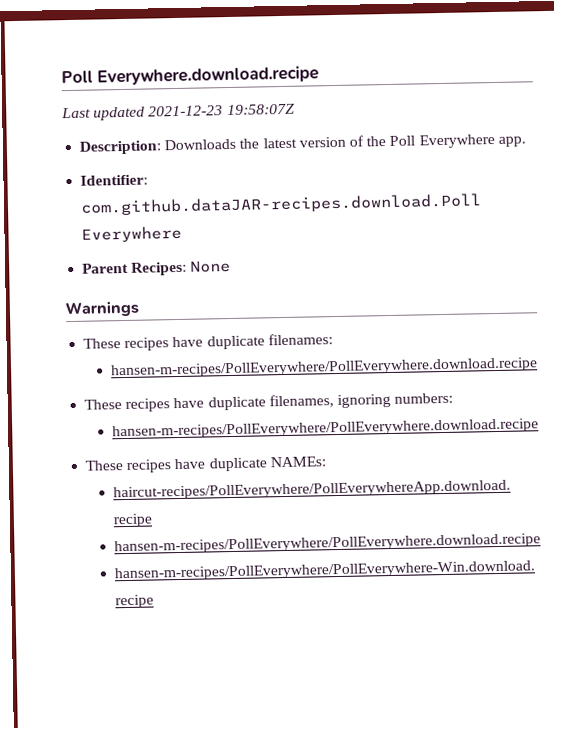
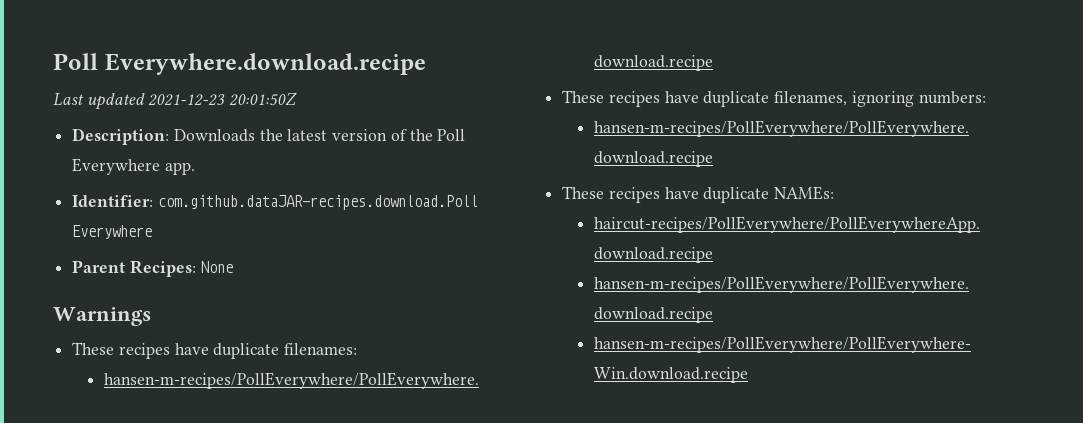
[226,103,295,116] 19:58:07Z -> [229,92,298,106] 20:01:50Z

